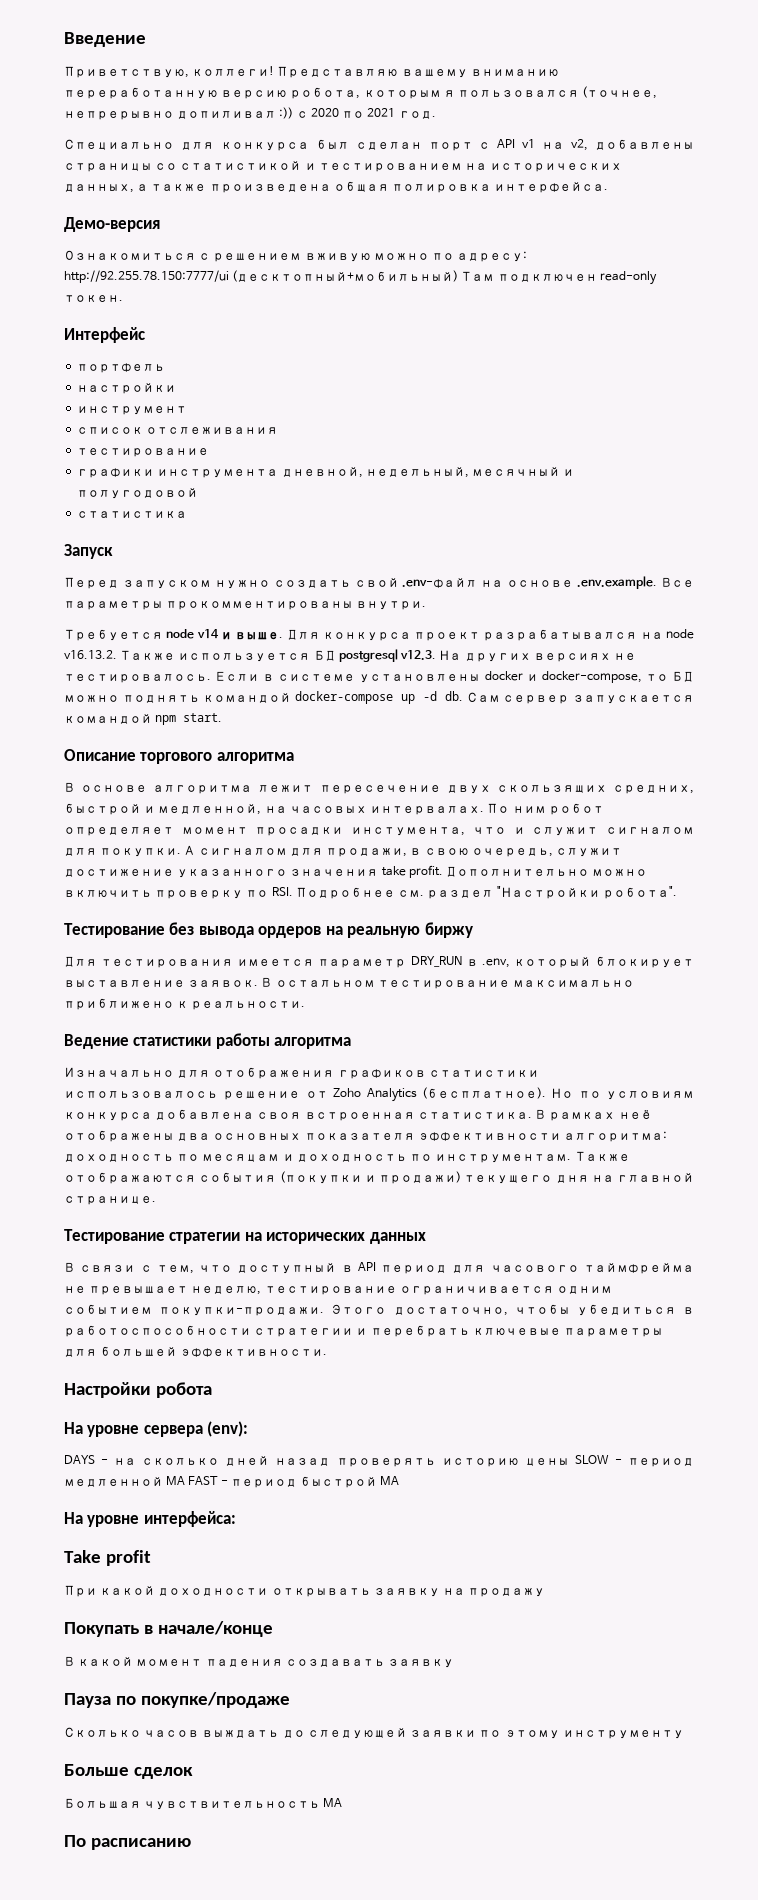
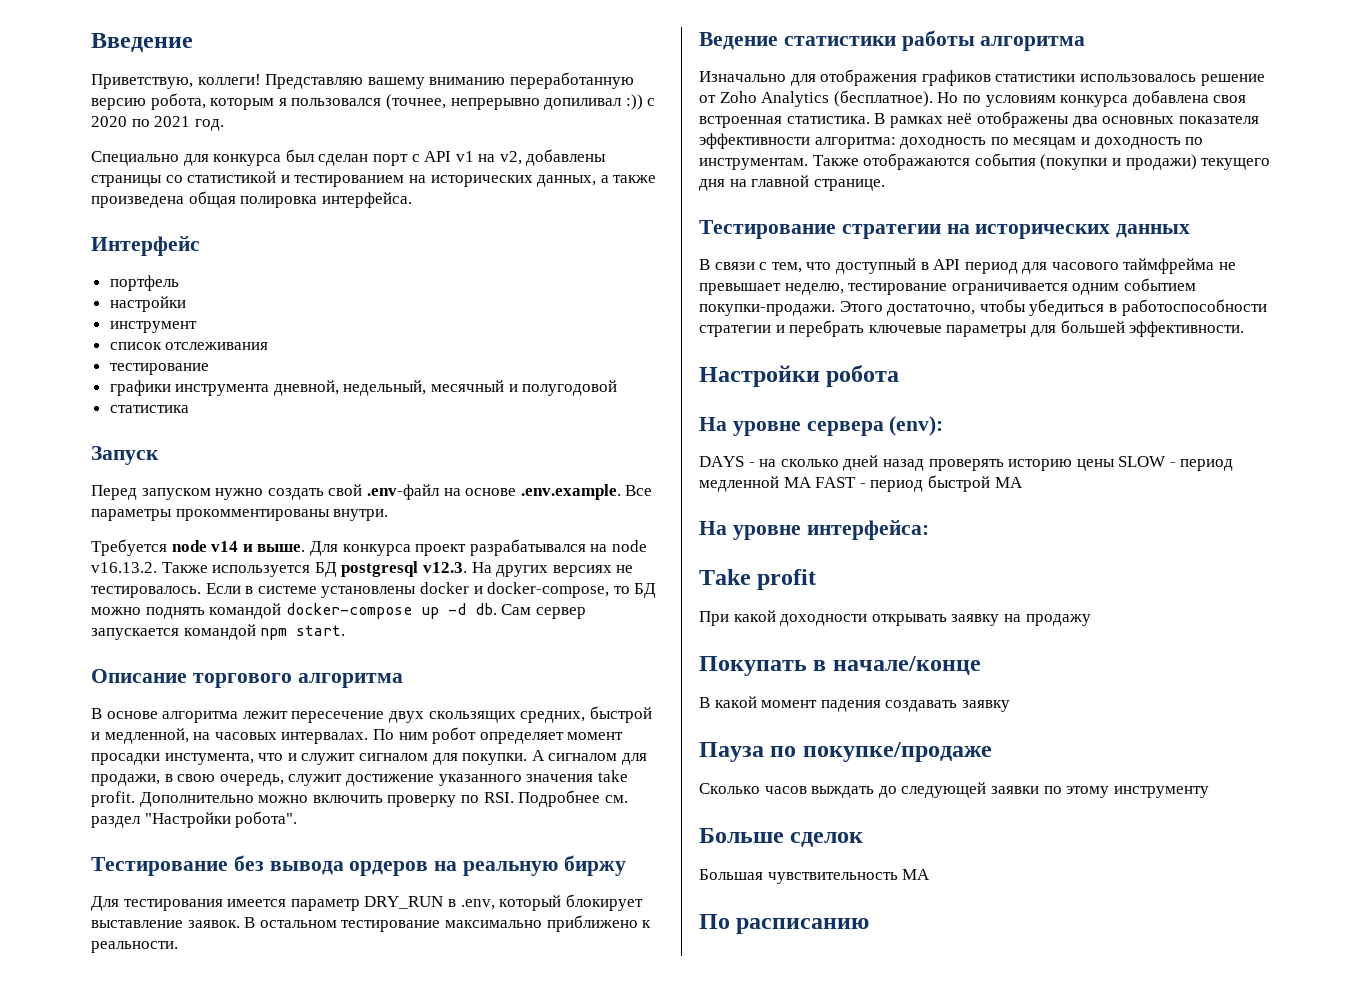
[64,217,160,232] [64,250,528,262] [64,270,657,285] [64,295,123,302] // Демо-версия // Ознакомиться с решением вживую можно по адресу: http://92.255.78.150:7777/ui (десктопный+мобильный) Там подключен read-only токен. -> (412, 200) none

